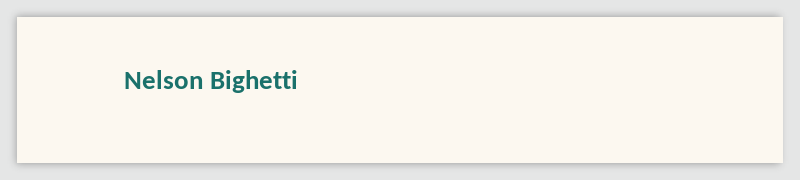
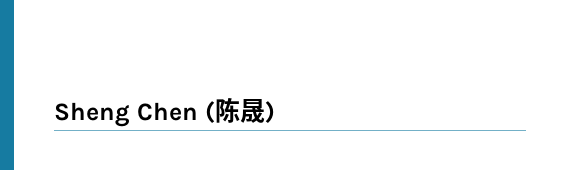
[124,70,299,93] Nelson Bighetti -> [54,98,275,127] Sheng Chen (陈晟)

